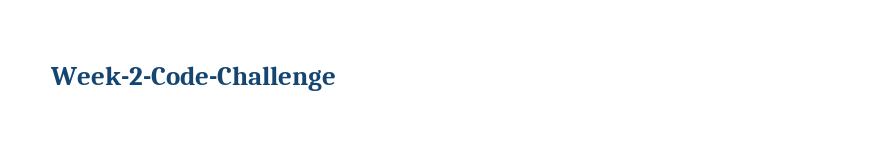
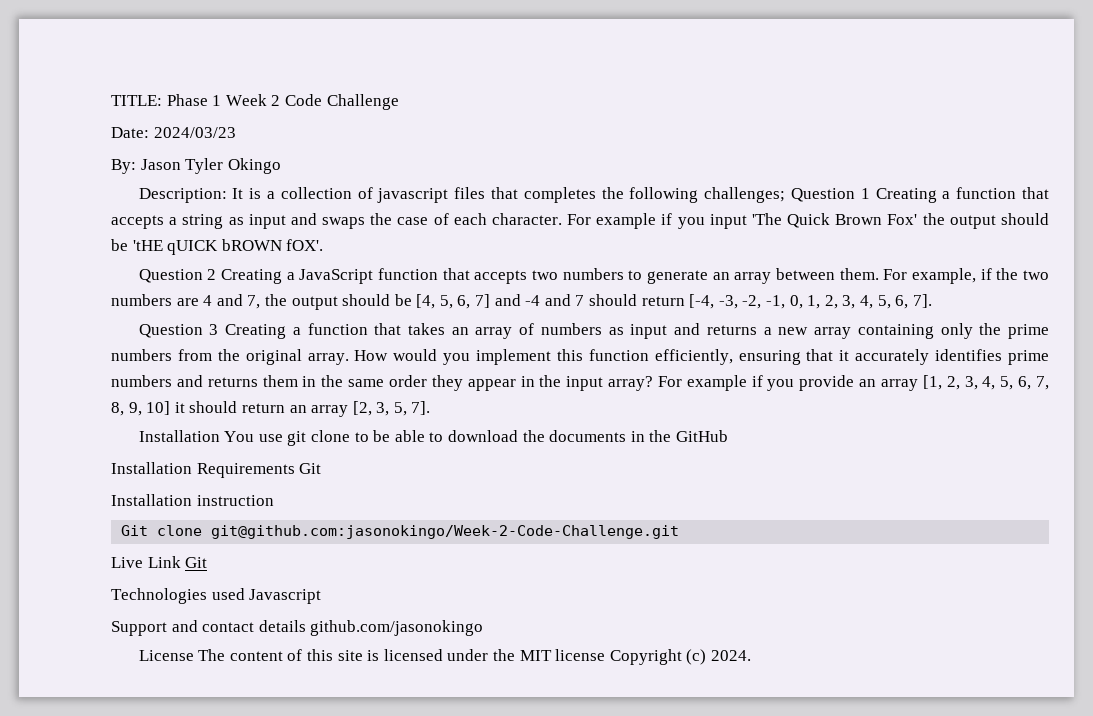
[50,66,336,91] Week-2-Code-Challenge -> [111,94,399,110] [111,127,236,138] [111,158,281,174] [138,187,1049,203] [111,213,1049,229] [111,239,324,255] [138,268,1050,284] [111,294,932,310] [138,323,1050,339] [111,349,1049,365] [111,375,1049,391] [111,401,431,417] [138,430,728,446] [111,462,322,478] [111,494,274,506] [121,525,680,539] [111,556,208,568] [111,588,322,604] [111,620,484,636] [138,649,751,665] TITLE: Phase 1 Week 2 Code Challenge // Date: 2024/03/23 // By: Jason Tyler Okingo // Description: It is a collection of javascript files that completes the following challenges; Question 1 Creating a function that accepts a string as input and swaps the case of each character. For example if you input 'The Quick Brown Fox' the output should be 'tHE qUICK bROWN fOX'. // Question 2 Creating a JavaScript function that accepts two numbers to generate an array between them. For example, if the two numbers are 4 and 7, the output should be [4, 5, 6, 7] and -4 and 7 should return [-4, -3, -2, -1, 0, 1, 2, 3, 4, 5, 6, 7]. // Question 3 Creating a function that takes an array of numbers as input and returns a new array containing only the prime numbers from the original array. How would you implement this function efficiently, ensuring that it accurately identifies prime numbers and returns them in the same order they appear in the input array? For example if you provide an array [1, 2, 3, 4, 5, 6, 7, 8, 9, 10] it should return an array [2, 3, 5, 7]. // Installation You use git clone to be able to download the documents in the GitHub // Installation Requirements Git // Installation instruction // Git clone git@github.com:jasonokingo/Week-2-Code-Challenge.git // Live Link Git // Technologies used Javascript // Support and contact details github.com/jasonokingo // License The content of this site is licensed under the MIT license Copyright (c) 2024.

